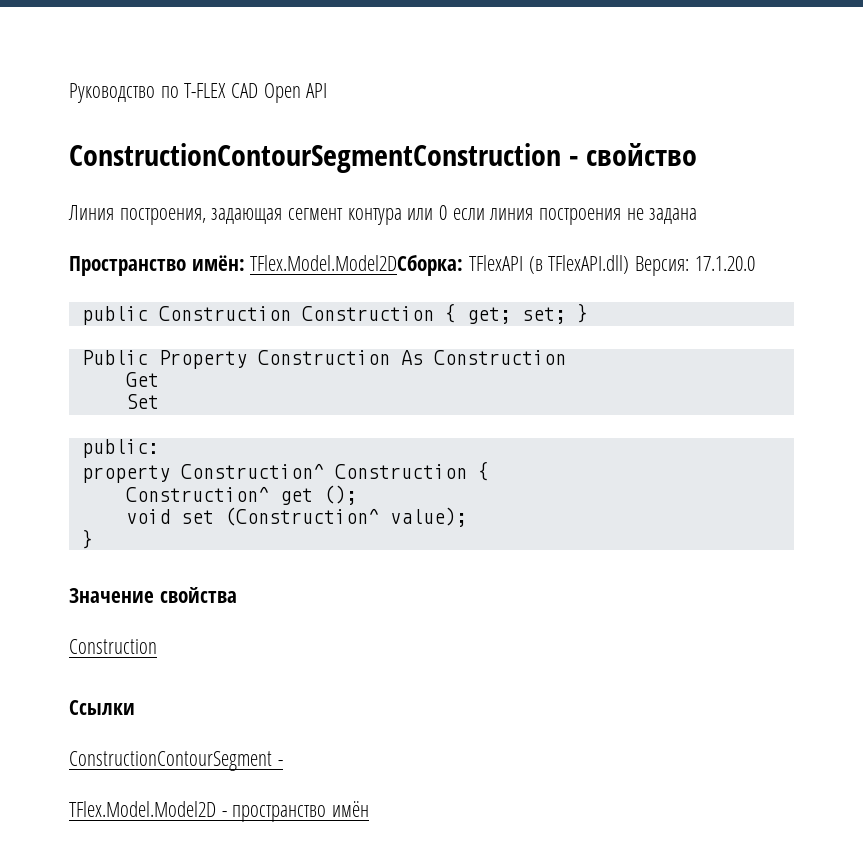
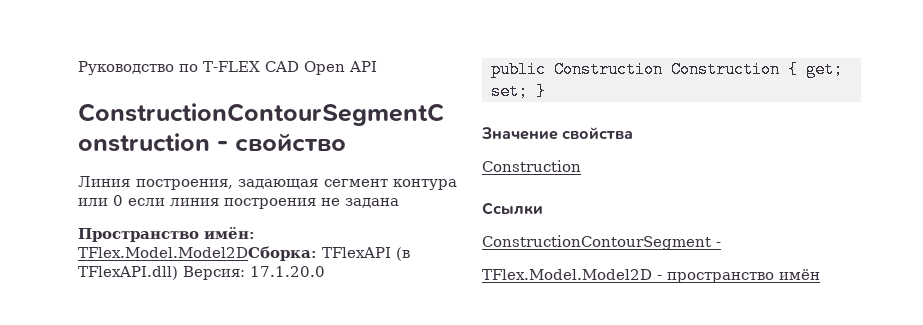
[81,350,566,369] [125,372,159,387] [125,394,159,409] [81,439,159,458] [81,461,489,483] [125,485,357,505] [125,507,467,527] [81,529,93,549] // Public Property Construction As Construction // Get // Set // public: // property Construction^ Construction { // Construction^ get (); // void set (Construction^ value); // } -> (546, 91) none

